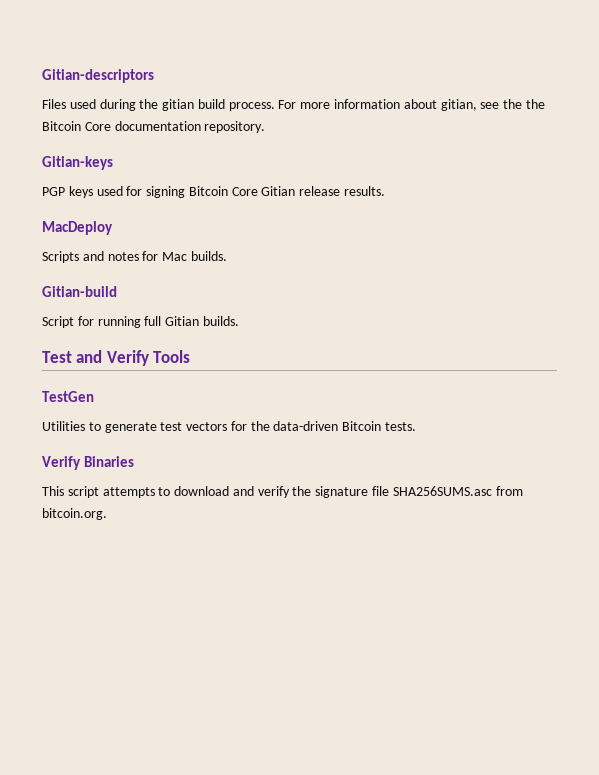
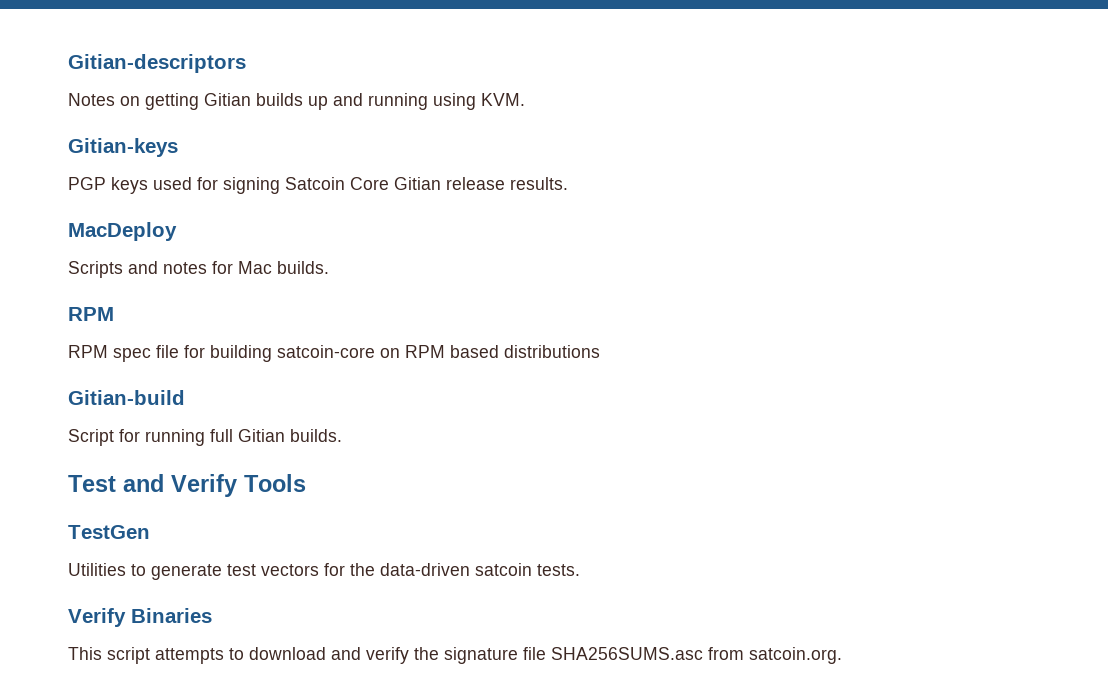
[42,99,545,111] [42,121,266,133] Files used during the gitian build process. For more information about gitian, see the the Bitcoin Core documentation repository. -> [68,93,525,110] Notes on getting Gitian builds up and running using KVM.
[188,186,228,196] Bitcoin -> [285,177,345,190] Satcoin
(227, 256) none -> [68,307,114,321] [68,345,600,362] // RPM // RPM spec file for building satcoin-core on RPM based distributions
[342,421,382,431] Bitcoin -> [475,563,532,576] satcoin
[42,508,107,520] bitcoin.org. -> [749,647,842,664] satcoin.org.

